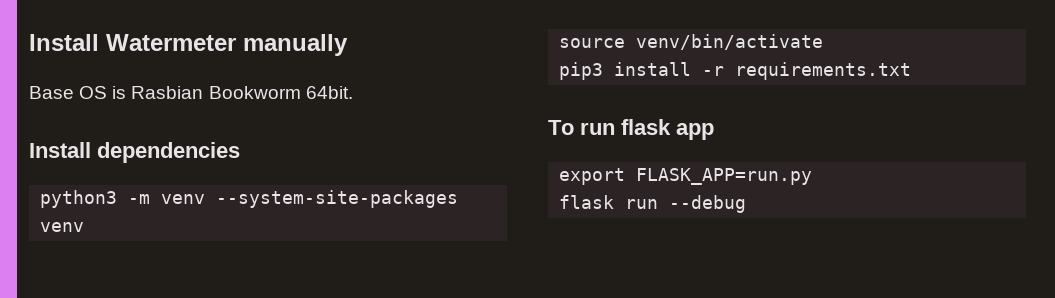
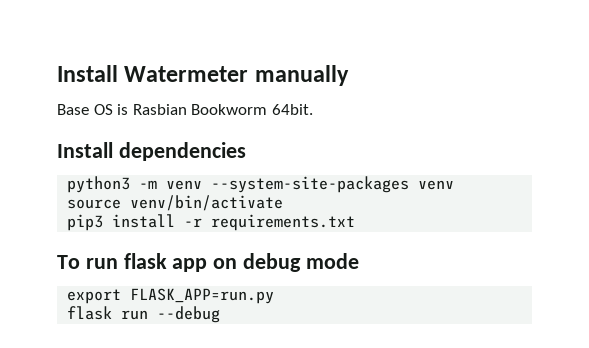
(714, 131) none -> [213,253,359,272] on debug mode

